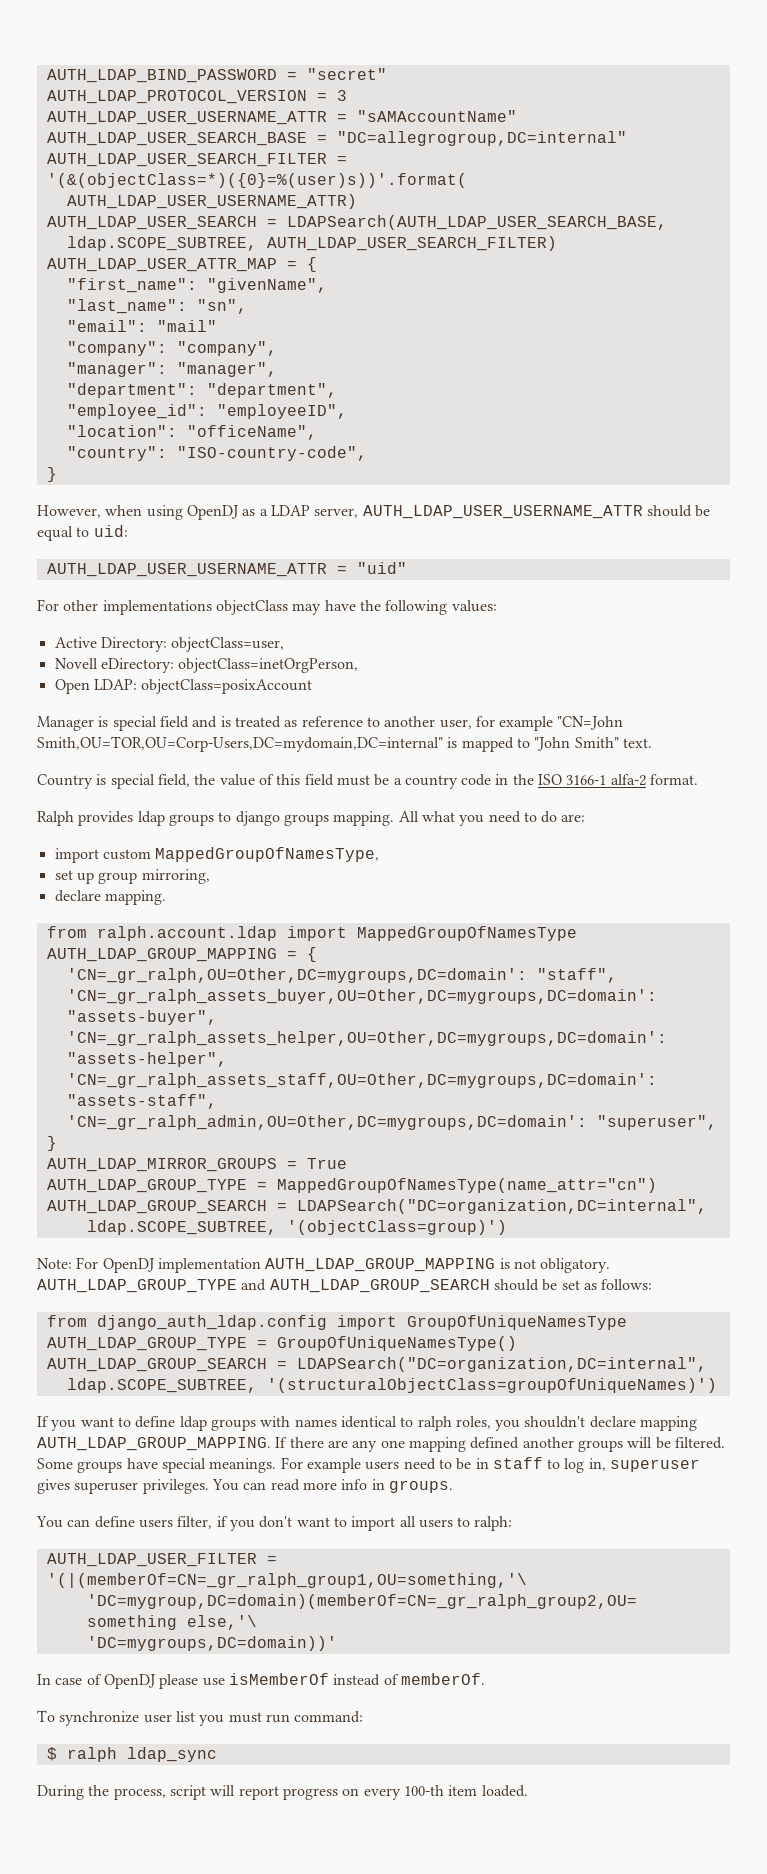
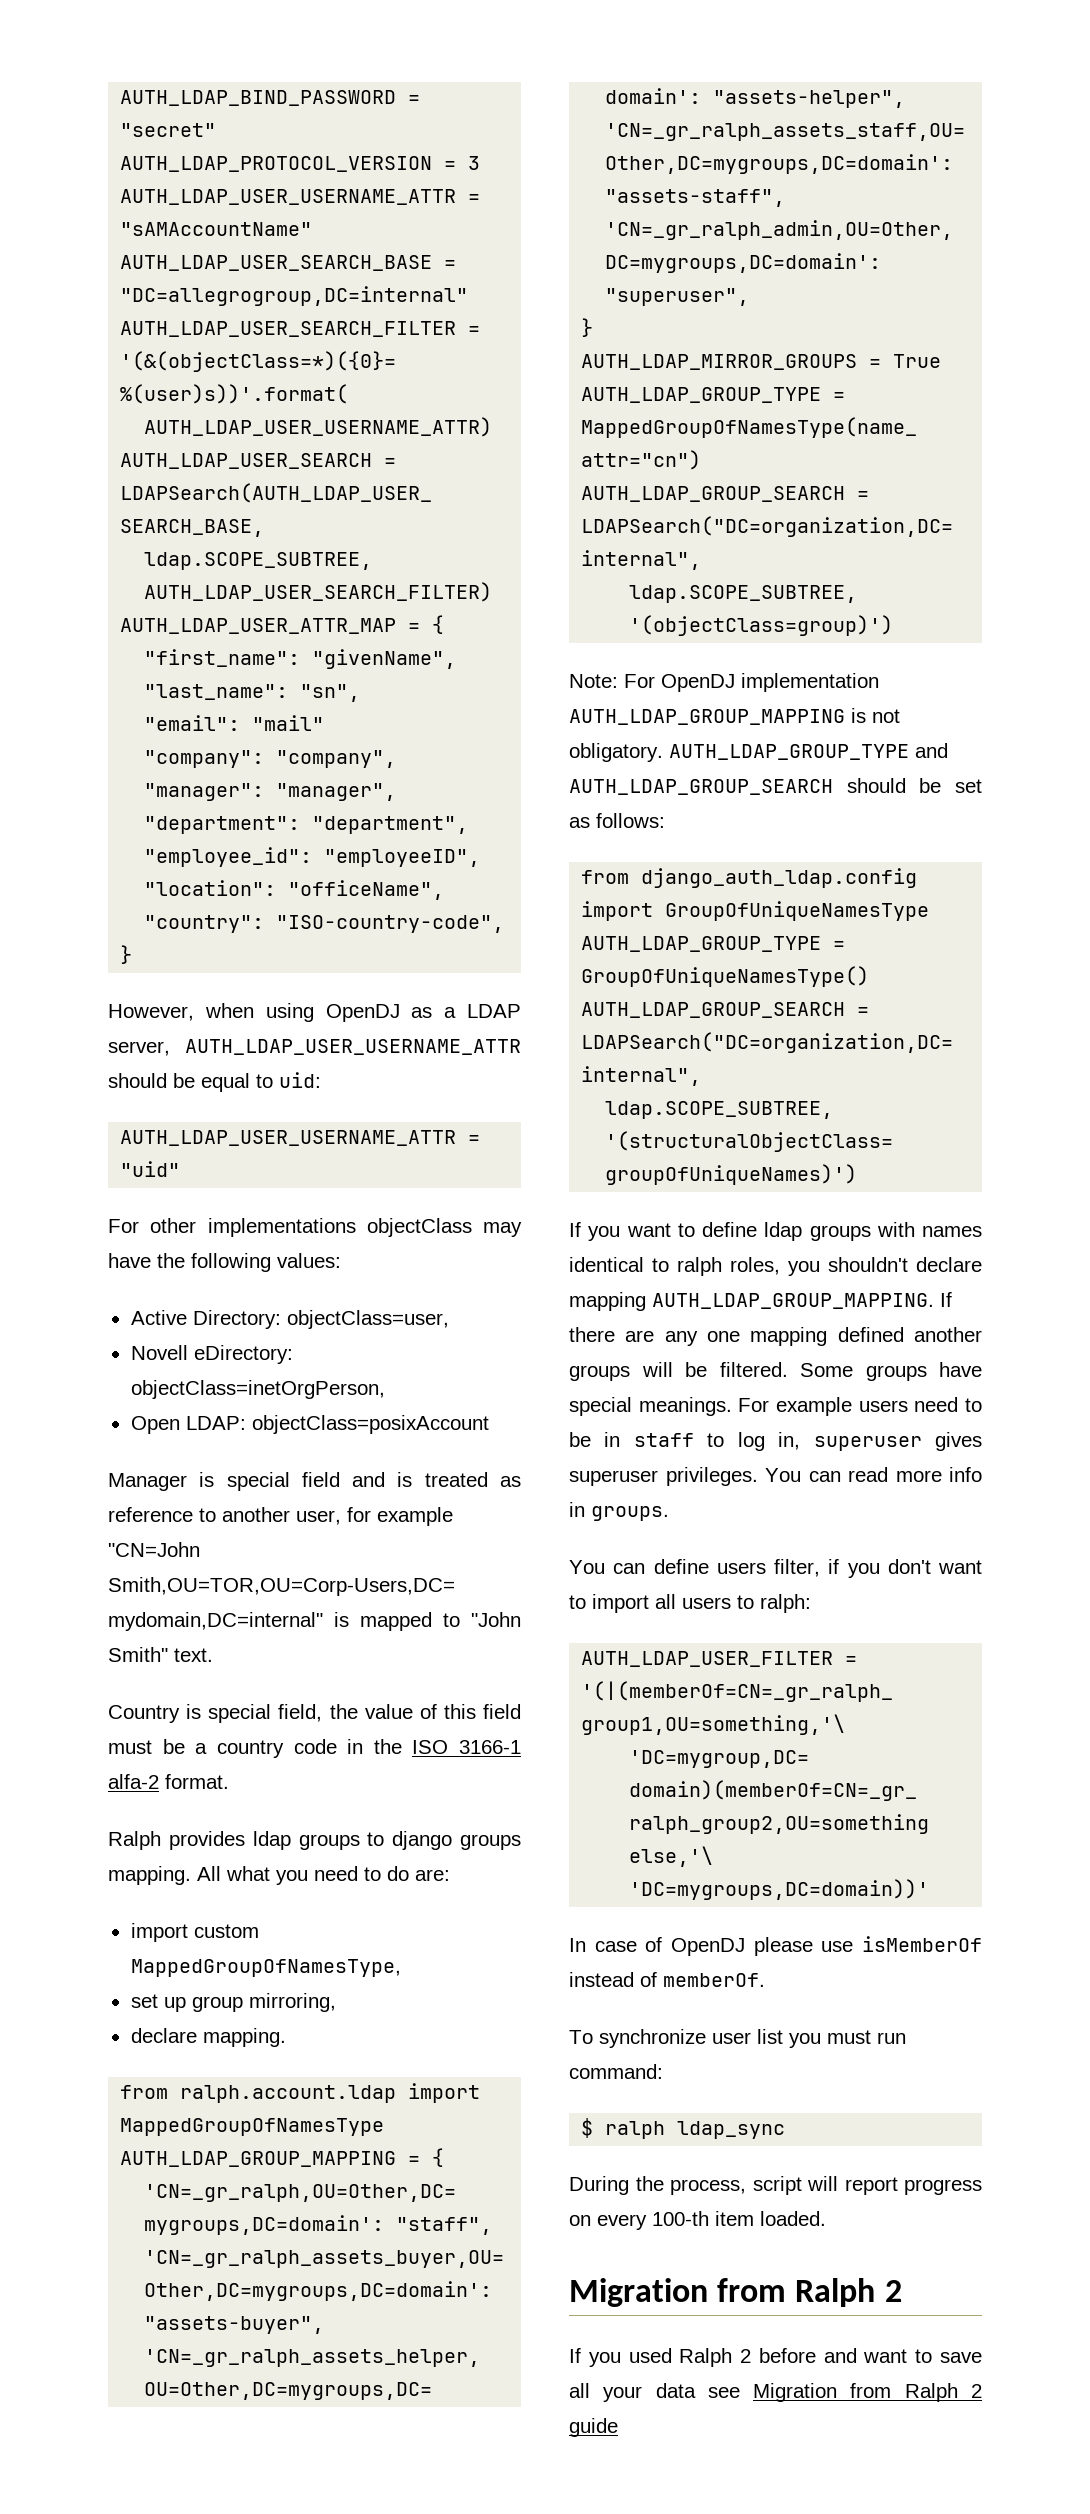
(528, 1791) none -> [569,2278,902,2307] [569,2348,982,2367] [569,2383,982,2402] [569,2418,618,2437] // Migration from Ralph 2 // If you used Ralph 2 before and want to save all your data see Migration from Ralph 2 guide

